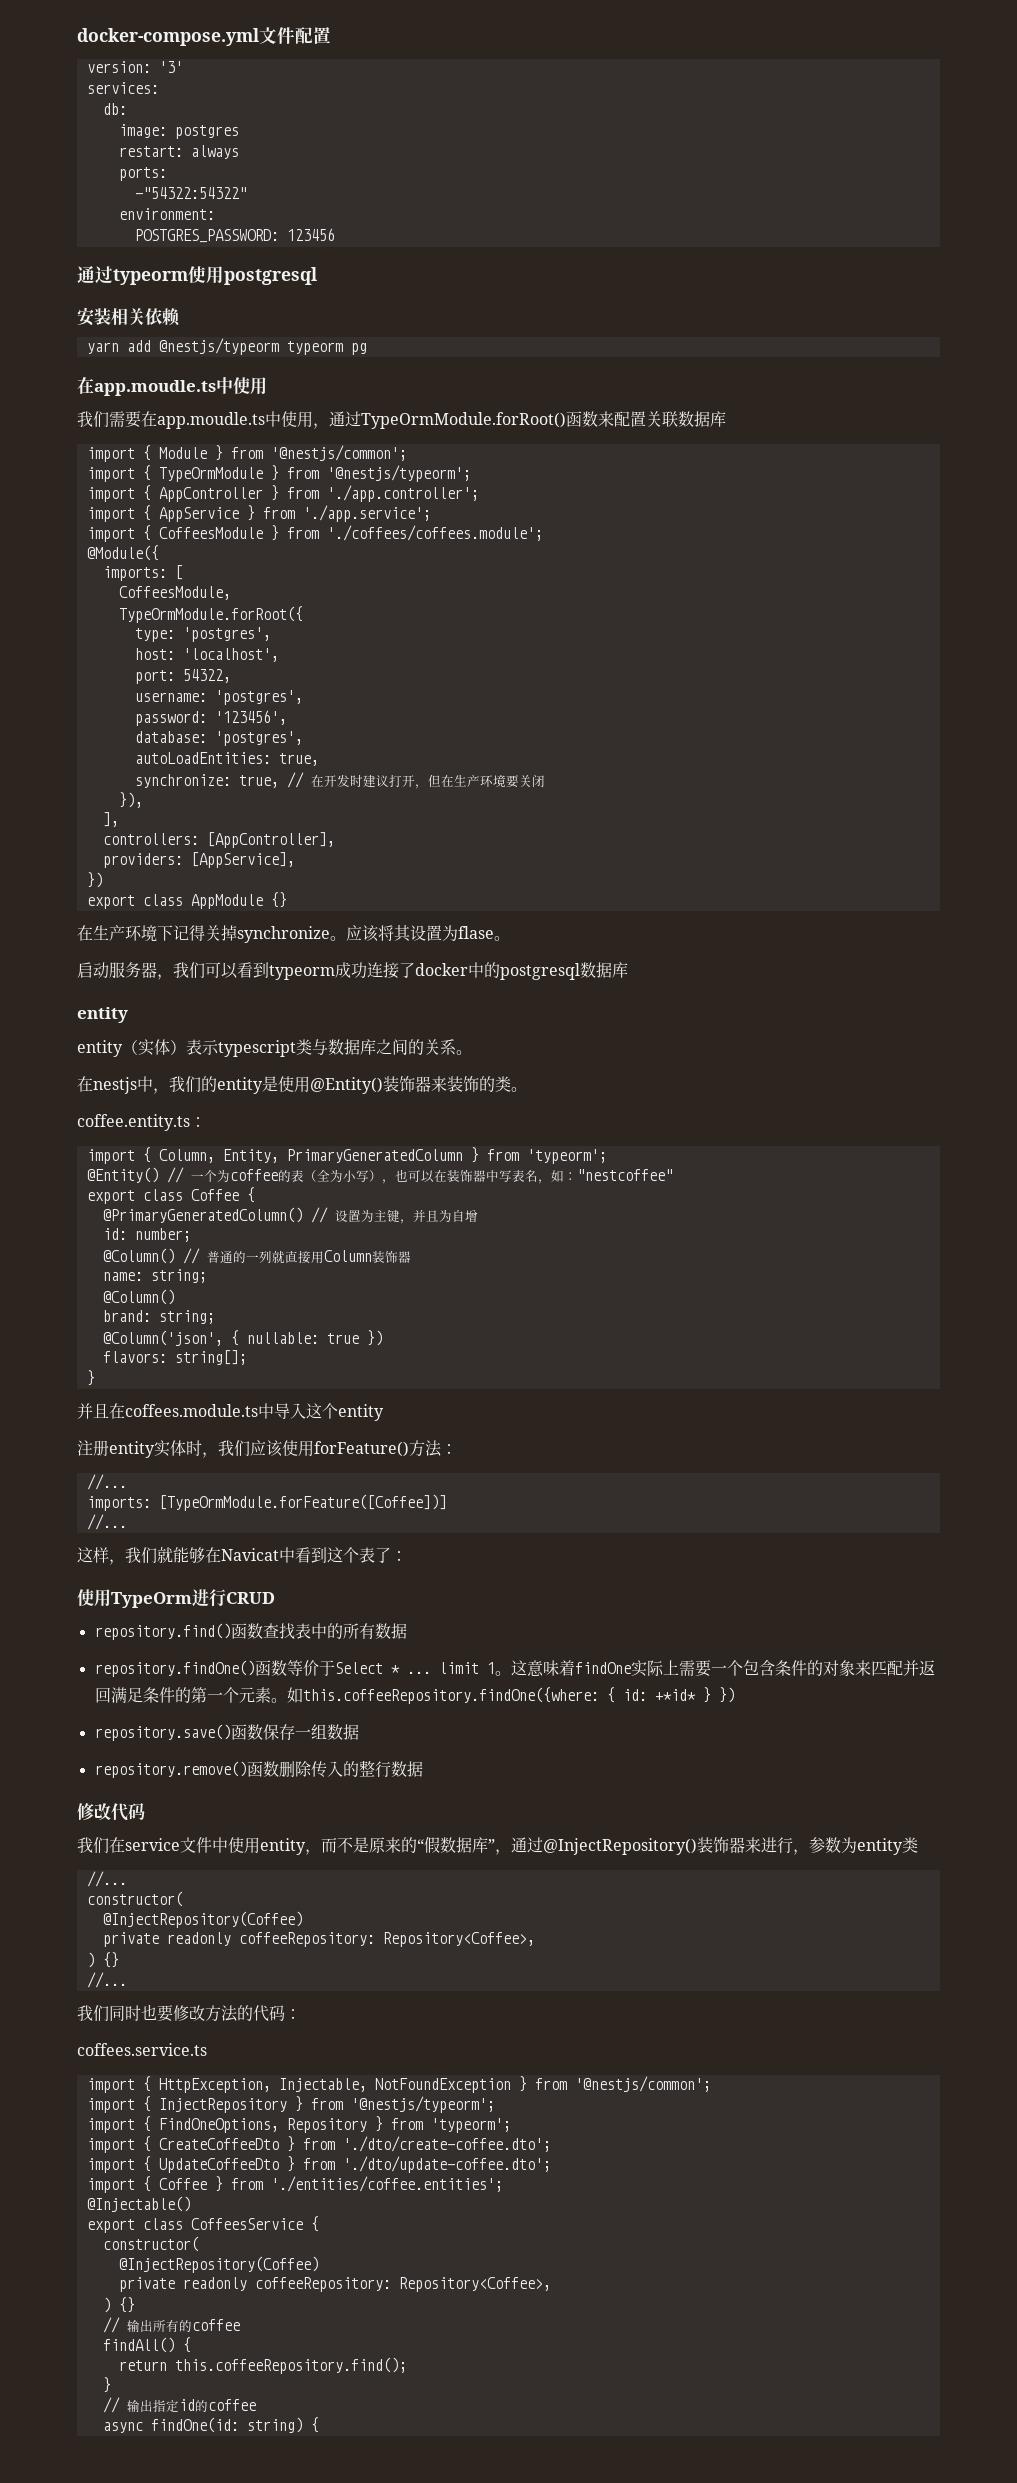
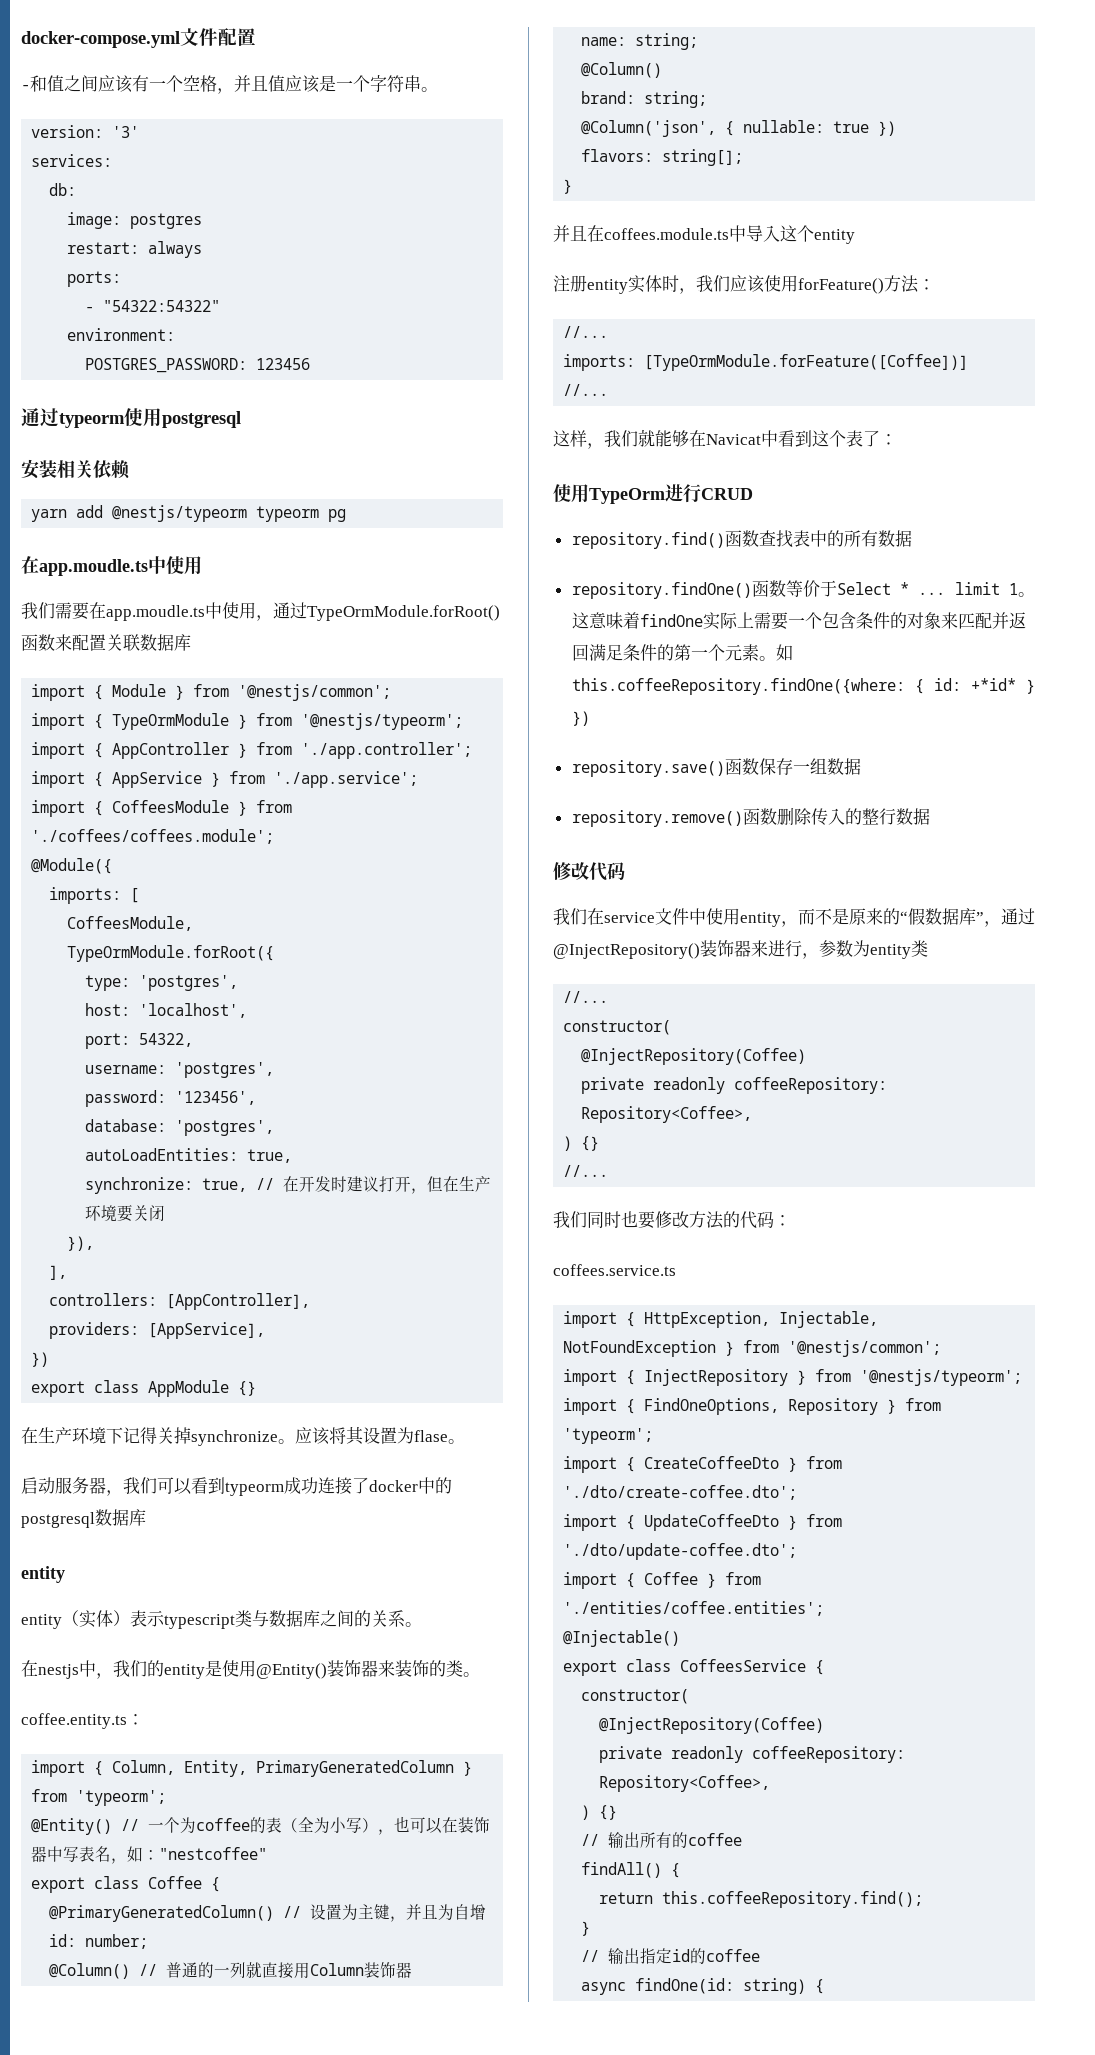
(331, 35) none -> [21,75,438,94] // -和值之间应该有一个空格，并且值应该是一个字符串。
[134,187,247,199] -"54322:54322" -> [85,300,221,312] - "54322:54322"

